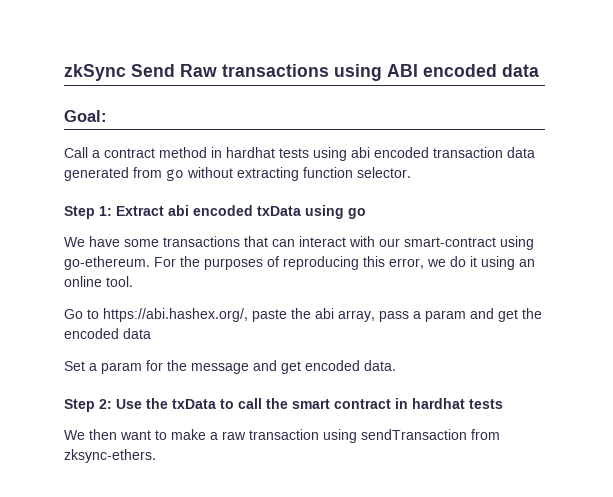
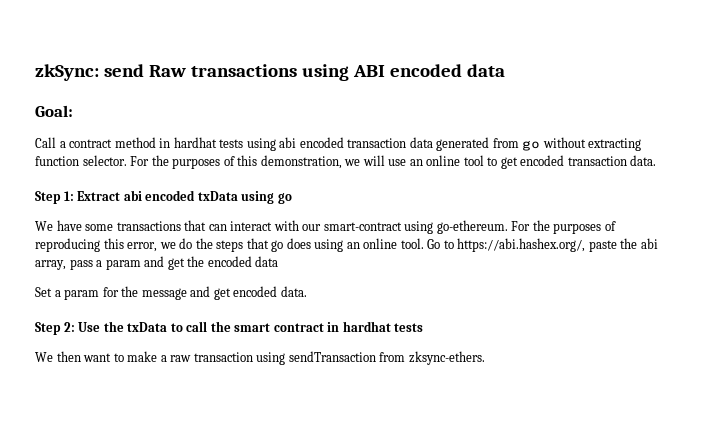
[64,64,175,81] zkSync Send -> [35,64,144,81] zkSync: send
(411, 172) none -> [130,155,657,169] For the purposes of this demonstration, we will use an online tool to get encoded transaction data.
[470,256,477,267] it -> [195,238,311,252] the steps that go does
(133, 281) // -> (424, 243) none

